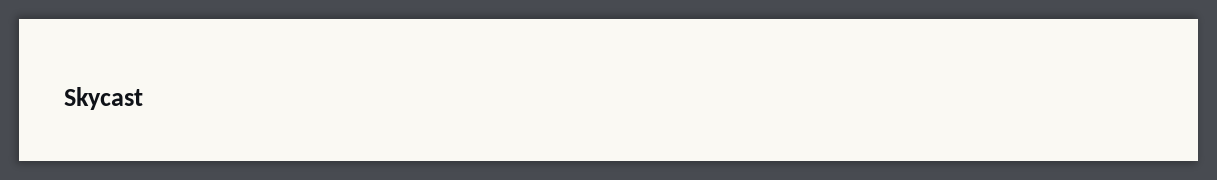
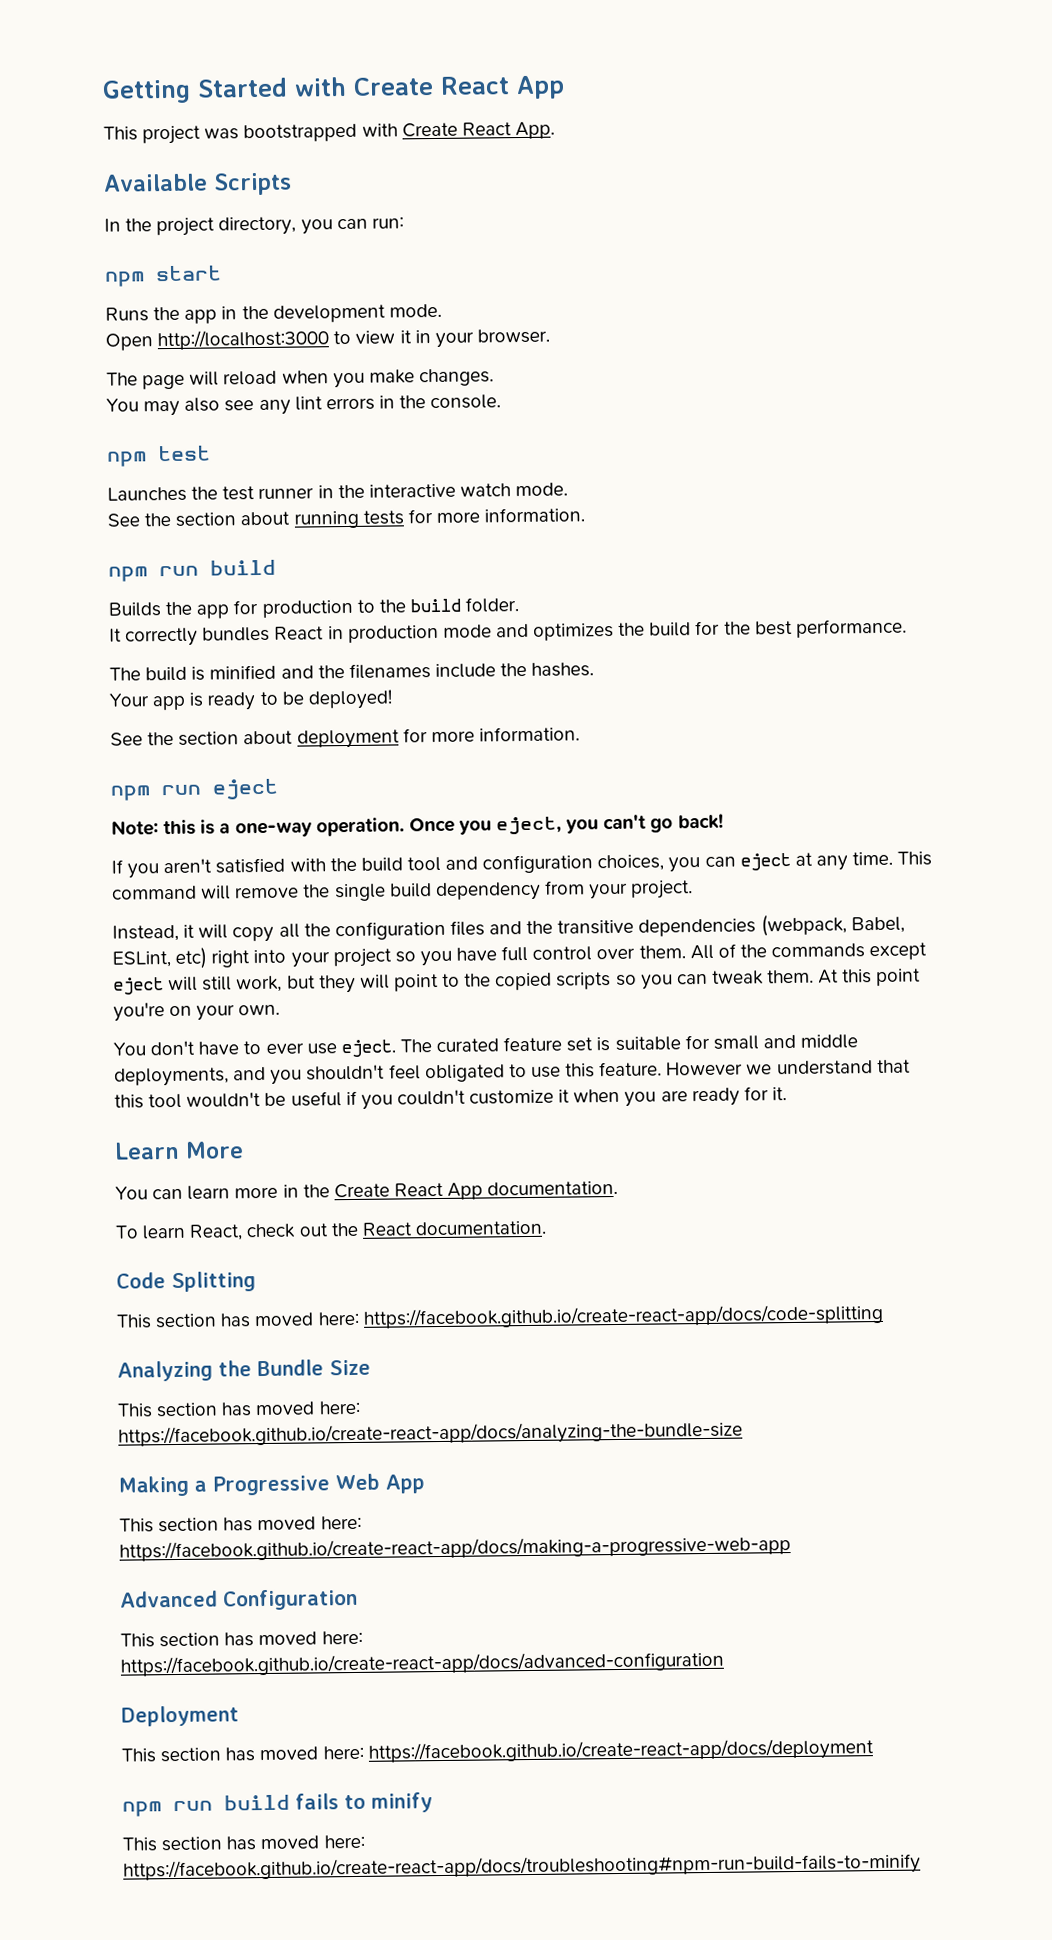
[64,87,143,110] Skycast -> [102,75,565,104] [103,121,555,145] [103,172,292,196] [104,216,404,237] [105,265,222,287] [105,303,442,324] [105,328,550,351] [106,368,494,390] [106,394,502,417] [107,445,211,467] [107,482,569,502] [107,507,586,529] [108,559,276,582] [108,597,520,619] [109,618,907,647] [109,662,595,682] [109,689,393,711] [110,726,580,749] [110,778,279,801] [111,813,724,838] [111,851,933,879] [112,880,694,902] [112,914,905,943] [112,942,928,969] [113,968,922,995] [113,1002,281,1022] [113,1034,859,1058] [114,1059,911,1087] [114,1086,787,1110] [114,1141,244,1160] [115,1180,619,1200] [115,1220,546,1241] [116,1271,256,1293] [116,1303,884,1329] [117,1359,371,1382] [117,1400,361,1418] [118,1420,743,1448] [118,1473,425,1497] [119,1515,362,1533] [119,1535,791,1562] [120,1588,358,1611] [120,1630,363,1648] [120,1650,724,1677] [121,1705,239,1727] [121,1738,874,1764] [122,1792,433,1817] [122,1834,365,1852] [123,1852,921,1882] Getting Started with Create React App // This project was bootstrapped with Create React App. // Available Scripts // In the project directory, you can run: // npm start // Runs the app in the development mode. // Open http://localhost:3000 to view it in your browser. // The page will reload when you make changes. // You may also see any lint errors in the console. // npm test // Launches the test runner in the interactive watch mode. // See the section about running tests for more information. // npm run build // Builds the app for production to the build folder. // It correctly bundles React in production mode and optimizes the build for the best performance. // The build is minified and the filenames include the hashes. // Your app is ready to be deployed! // See the section about deployment for more information. // npm run eject // Note: this is a one-way operation. Once you eject, you can't go back! // If you aren't satisfied with the build tool and configuration choices, you can eject at any time. This command will remove the single build dependency from your project. // Instead, it will copy all the configuration files and the transitive dependencies (webpack, Babel, ESLint, etc) right into your project so you have full control over them. All of the commands except eject will still work, but they will point to the copied scripts so you can tweak them. At this point you're on your own. // You don't have to ever use eject. The curated feature set is suitable for small and middle deployments, and you shouldn't feel obligated to use this feature. However we understand that this tool wouldn't be useful if you couldn't customize it when you are ready for it. // Learn More // You can learn more in the Create React App documentation. // To learn React, check out the React documentation. // Code Splitting // This section has moved here: https://facebook.github.io/create-react-app/docs/code-splitting // Analyzing the Bundle Size // This section has moved here: https://facebook.github.io/create-react-app/docs/analyzing-the-bundle-size // Making a Progressive Web App // This section has moved here: https://facebook.github.io/create-react-app/docs/making-a-progressive-web-app // Advanced Configuration // This section has moved here: https://facebook.github.io/create-react-app/docs/advanced-configuration // Deployment // This section has moved here: https://facebook.github.io/create-react-app/docs/deployment // npm run build fails to minify // This section has moved here: https://facebook.github.io/create-react-app/docs/troubleshooting#npm-run-build-fails-to-minify

